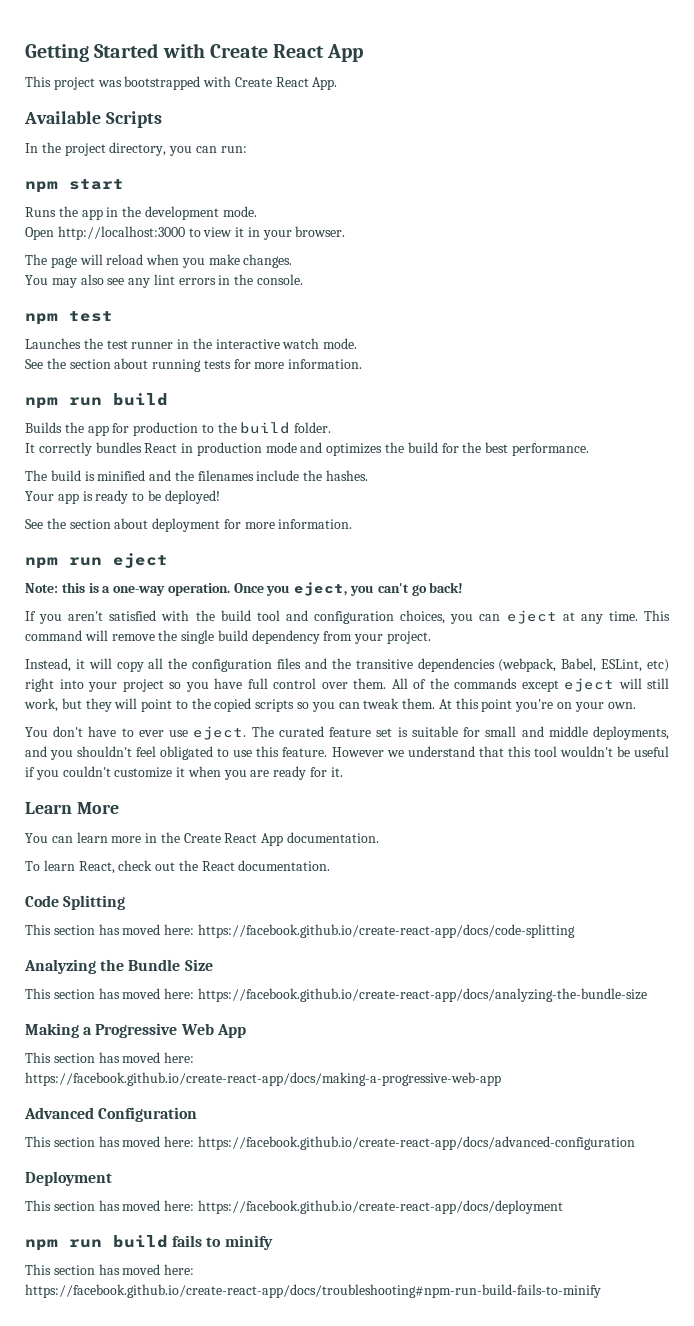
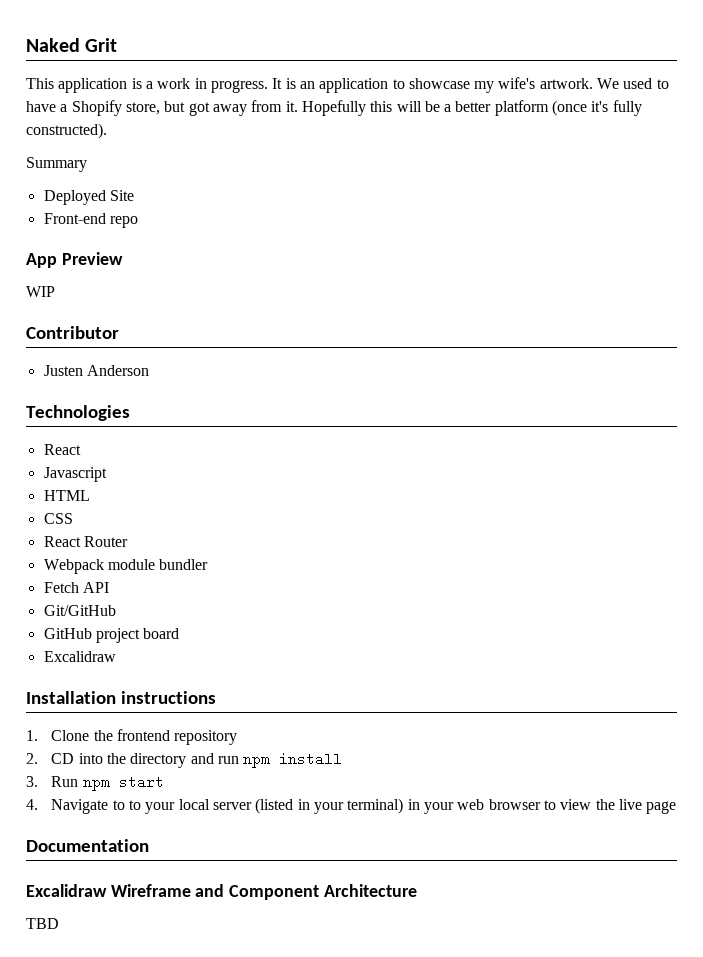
[25,43,364,62] [25,76,338,90] [24,111,162,128] [25,142,247,156] [25,179,124,193] [25,206,257,220] [25,226,346,240] [25,254,293,268] [25,274,304,288] [25,311,113,325] [25,338,358,349] [25,358,363,372] [25,393,168,409] [25,422,332,436] [25,442,589,456] [25,470,369,481] [25,490,220,504] [25,518,353,532] [25,553,168,569] [25,582,464,596] [25,610,671,624] [25,630,432,644] [25,658,670,672] [25,678,669,692] [24,698,636,712] [25,726,670,740] [25,746,669,760] [25,766,343,780] [25,802,119,814] [25,832,380,846] [25,860,331,874] [25,895,126,910] [25,924,575,938] [24,959,213,974] [25,988,647,1002] [25,1023,246,1038] [25,1052,195,1063] [25,1072,501,1086] [24,1107,198,1122] [25,1136,635,1150] [25,1171,112,1186] [25,1200,563,1214] [25,1235,273,1251] [25,1264,195,1275] [25,1284,601,1298] Getting Started with Create React App // This project was bootstrapped with Create React App. // Available Scripts // In the project directory, you can run: // npm start // Runs the app in the development mode. // Open http://localhost:3000 to view it in your browser. // The page will reload when you make changes. // You may also see any lint errors in the console. // npm test // Launches the test runner in the interactive watch mode. // See the section about running tests for more information. // npm run build // Builds the app for production to the build folder. // It correctly bundles React in production mode and optimizes the build for the best performance. // The build is minified and the filenames include the hashes. // Your app is ready to be deployed! // See the section about deployment for more information. // npm run eject // Note: this is a one-way operation. Once you eject, you can't go back! // If you aren't satisfied with the build tool and configuration choices, you can eject at any time. This command will remove the single build dependency from your project. // Instead, it will copy all the configuration files and the transitive dependencies (webpack, Babel, ESLint, etc) right into your project so you have full control over them. All of the commands except eject will still work, but they will point to the copied scripts so you can tweak them. At this point you're on your own. // You don't have to ever use eject. The curated feature set is suitable for small and middle deployments, and you shouldn't feel obligated to use this feature. However we understand that this tool wouldn't be useful if you couldn't customize it when you are ready for it. // Learn More // You can learn more in the Create React App documentation. // To learn React, check out the React documentation. // Code Splitting // This section has moved here: https://facebook.github.io/create-react-app/docs/code-splitting // Analyzing the Bundle Size // This section has moved here: https://facebook.github.io/create-react-app/docs/analyzing-the-bundle-size // Making a Progressive Web App // This section has moved here: https://facebook.github.io/create-react-app/docs/making-a-progressive-web-app // Advanced Configuration // This section has moved here: https://facebook.github.io/create-react-app/docs/advanced-configuration // Deployment // This section has moved here: https://facebook.github.io/create-react-app/docs/deployment // npm run build fails to minify // This section has moved here: https://facebook.github.io/create-react-app/docs/troubleshooting#npm-run-build-fails-to-minify -> [26,38,118,52] [26,77,669,93] [26,100,642,116] [26,123,107,139] [26,157,87,172] [43,190,134,205] [43,213,138,228] [26,252,123,268] [26,286,55,297] [26,326,119,339] [43,365,149,376] [26,405,130,421] [43,444,81,455] [43,467,107,482] [43,490,90,501] [43,513,73,524] [43,536,128,547] [43,559,209,574] [43,582,109,593] [43,605,116,616] [43,628,180,643] [43,651,116,662] [26,691,216,704] [26,729,238,745] [26,752,343,768] [26,775,164,791] [26,798,677,814] [26,839,149,852] [26,884,417,900] [26,918,59,929] Naked Grit // This application is a work in progress. It is an application to showcase my wife's artwork. We used to have a Shopify store, but got away from it. Hopefully this will be a better platform (once it's fully constructed). // Summary // Deployed Site // Front-end repo // App Preview // WIP // Contributor // Justen Anderson // Technologies // React // Javascript // HTML // CSS // React Router // Webpack module bundler // Fetch API // Git/GitHub // GitHub project board // Excalidraw // Installation instructions // 1. Clone the frontend repository // 2. CD into the directory and run npm install // 3. Run npm start // 4. Navigate to to your local server (listed in your terminal) in your web browser to view the live page // Documentation // Excalidraw Wireframe and Component Architecture // TBD

